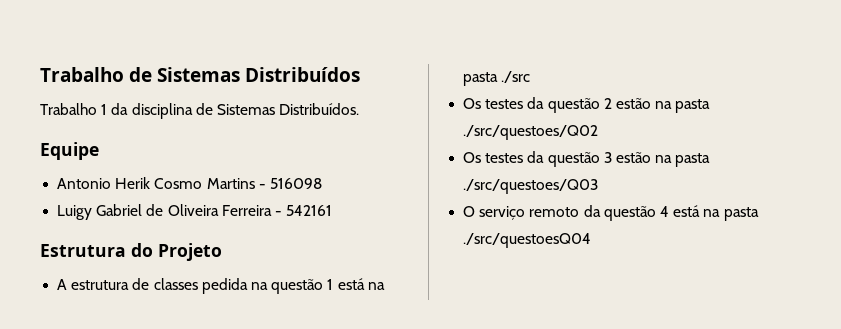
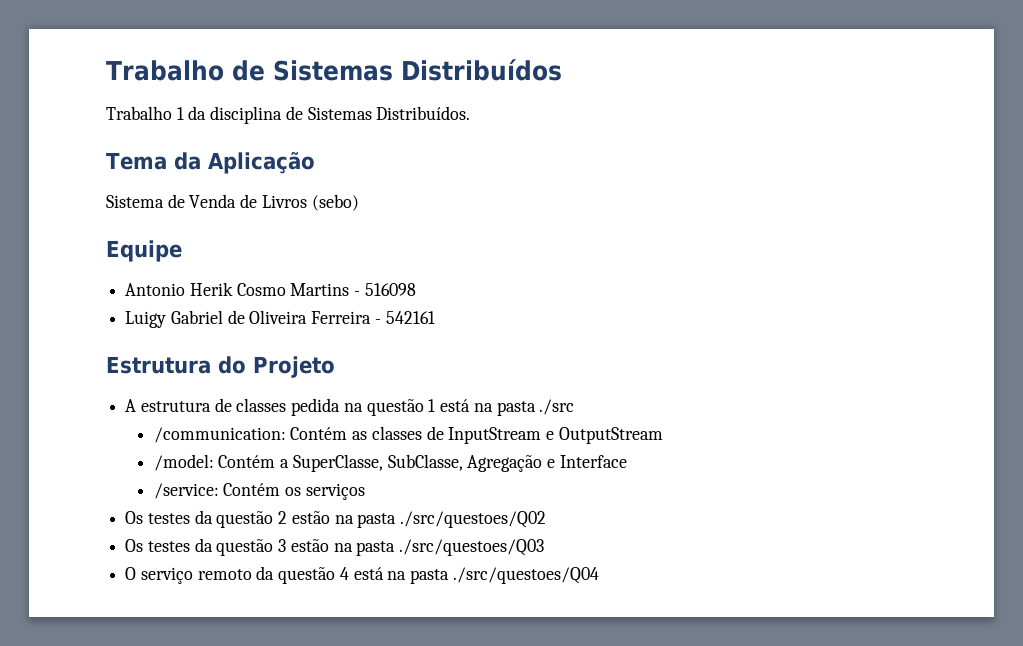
(360, 109) none -> [106,151,315,174] [106,194,359,211] // Tema da Aplicação // Sistema de Venda de Livros (sebo)
(531, 77) none -> [153,426,663,444] [153,454,627,472] [153,483,365,500] // /communication: Contém as classes de InputStream e OutputStream // /model: Contém a SuperClasse, SubClasse, Agregação e Interface // /service: Contém os serviços
[463,233,592,248] ./src/questoesQ04 -> [452,567,599,584] ./src/questoes/Q04

